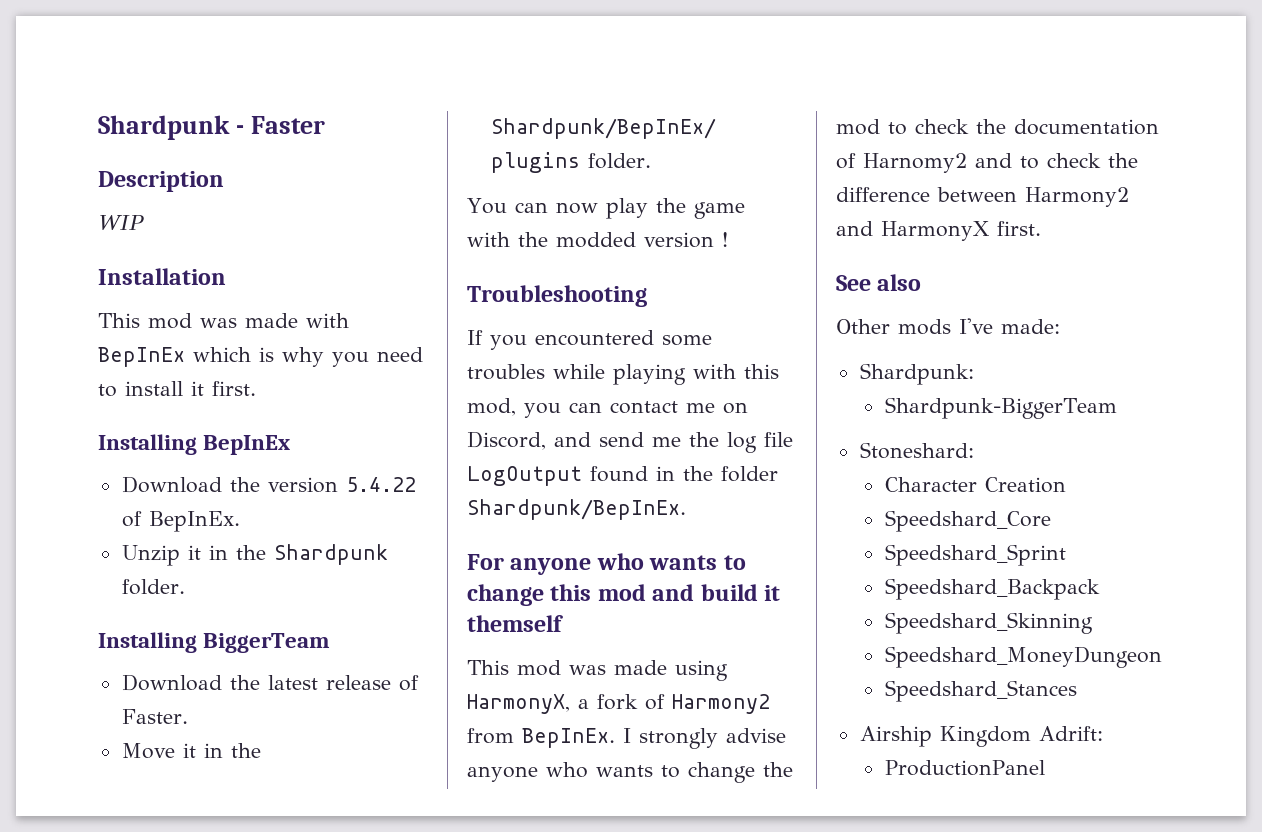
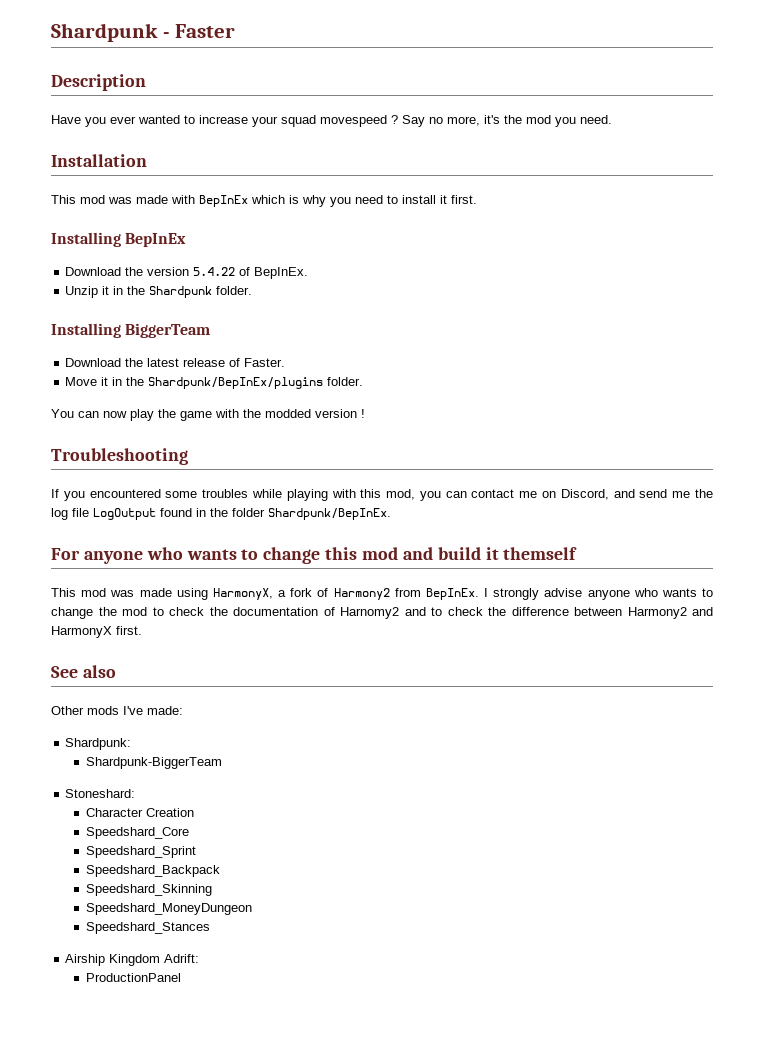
[98,215,144,230] WIP -> [51,115,612,127] Have you ever wanted to increase your squad movespeed ? Say no more, it's the mod you need.

